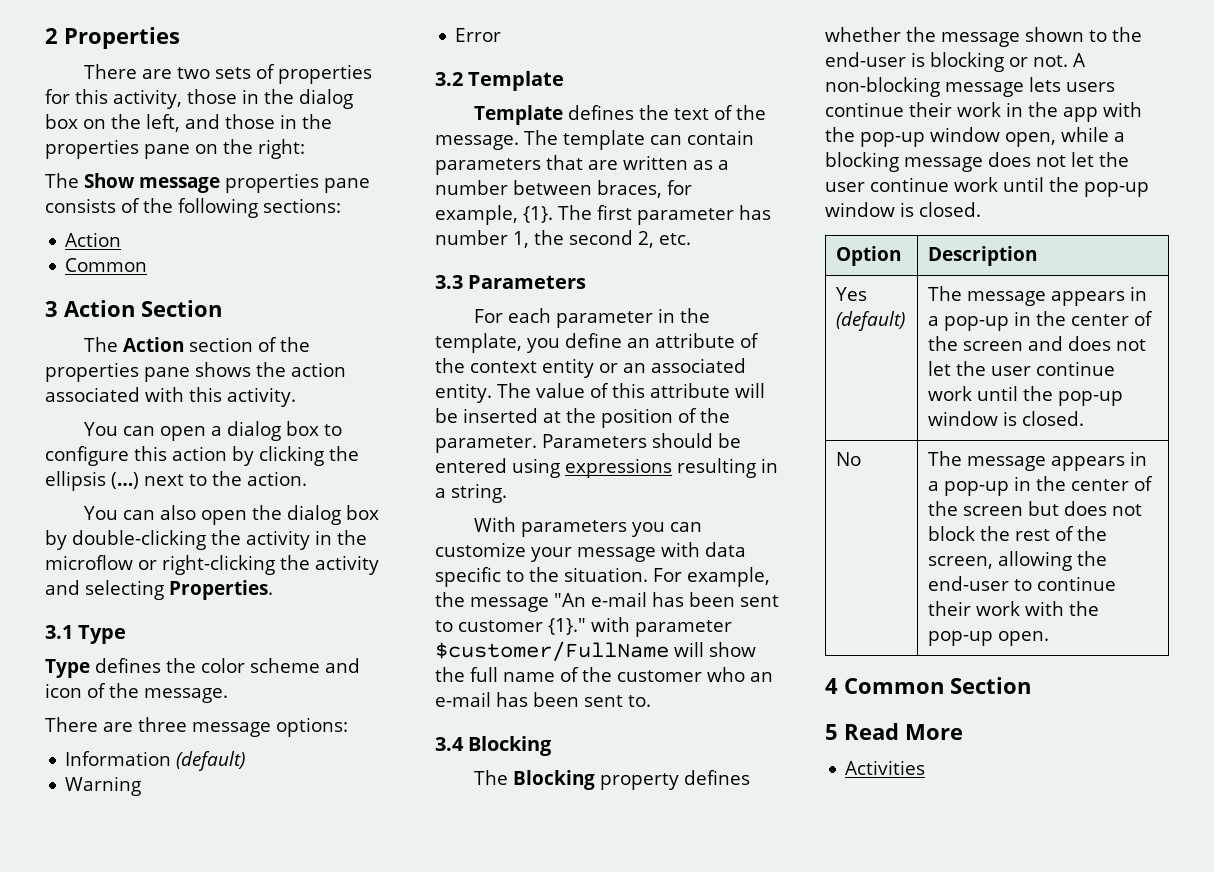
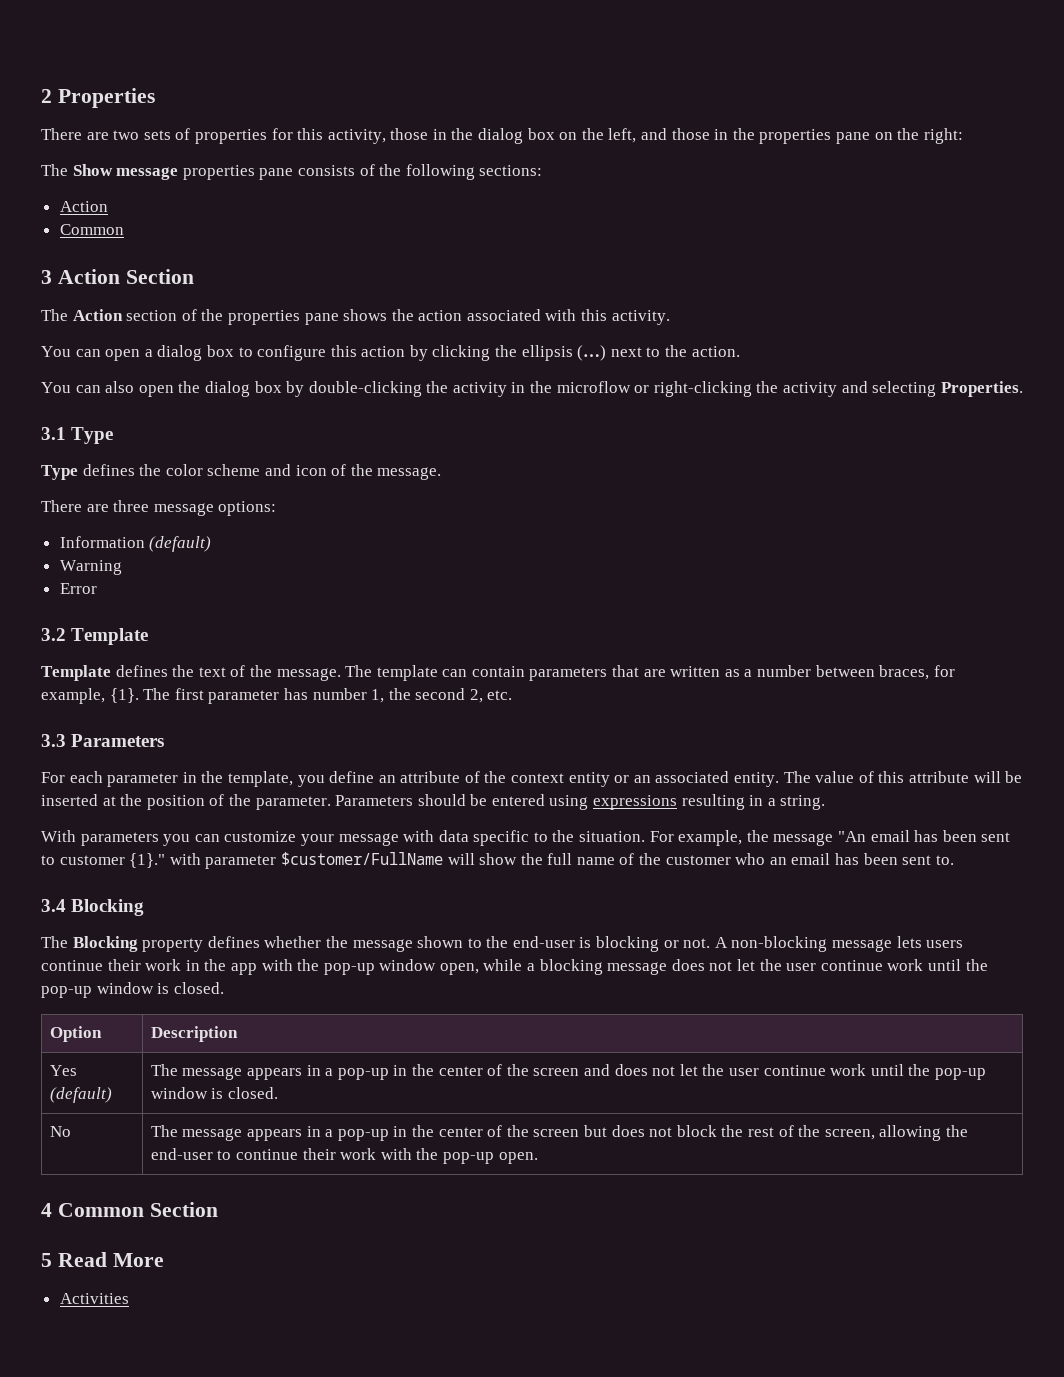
[590,592,647,607] e-mail -> [870,830,910,842] email
[435,692,491,707] e-mail -> [791,853,831,865] email

